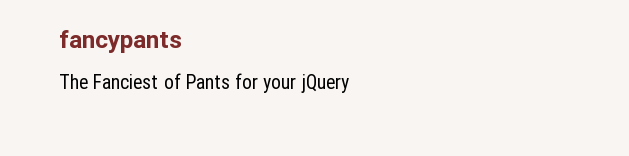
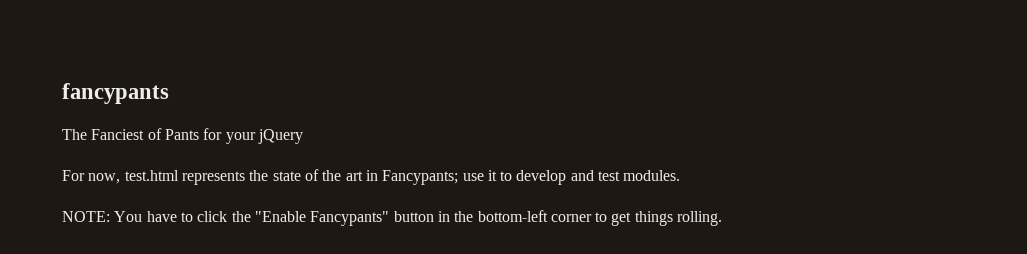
(349, 83) none -> [62,169,681,185] [62,210,723,226] // For now, test.html represents the state of the art in Fancypants; use it to develop and test modules. // NOTE: You have to click the "Enable Fancypants" button in the bottom-left corner to get things rolling.

